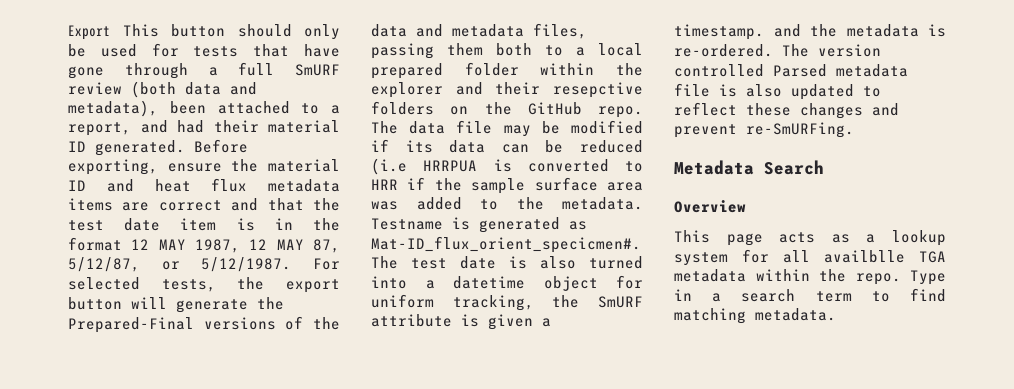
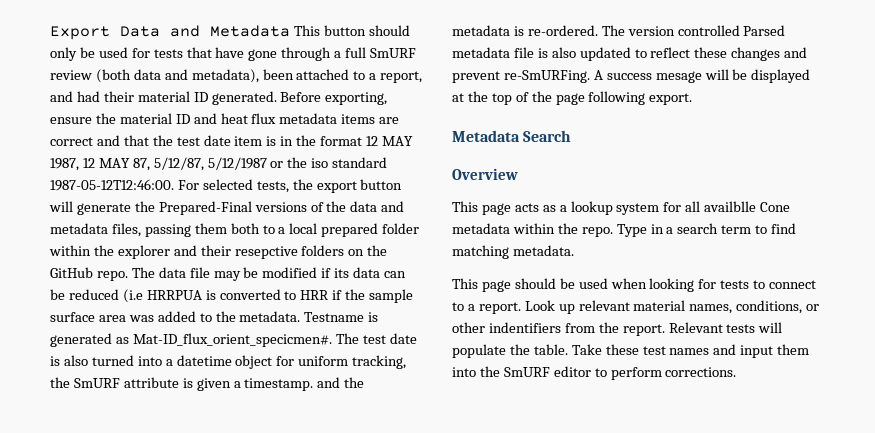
(110, 32) none -> [120,25,290,37] Data and Metadata
[161,257,292,272] or 5/12/1987. -> [207,157,388,170] [50,179,174,191] 5/12/1987 or the iso standard 1987-05-12T12:46:00.
(854, 130) none -> [593,69,811,83] [452,91,693,105] A success mesage will be displayed at the top of the page following export.
[919,251,946,263] TGA -> [760,202,791,212] Cone
(836, 314) none -> [452,278,817,292] [452,300,820,314] [452,322,783,336] [452,344,810,358] [452,366,737,380] // This page should be used when looking for tests to connect to a report. Look up relevant material names, conditions, or other indentifiers from the report. Relevant tests will populate the table. Take these test names and input them into the SmURF editor to perform corrections.

